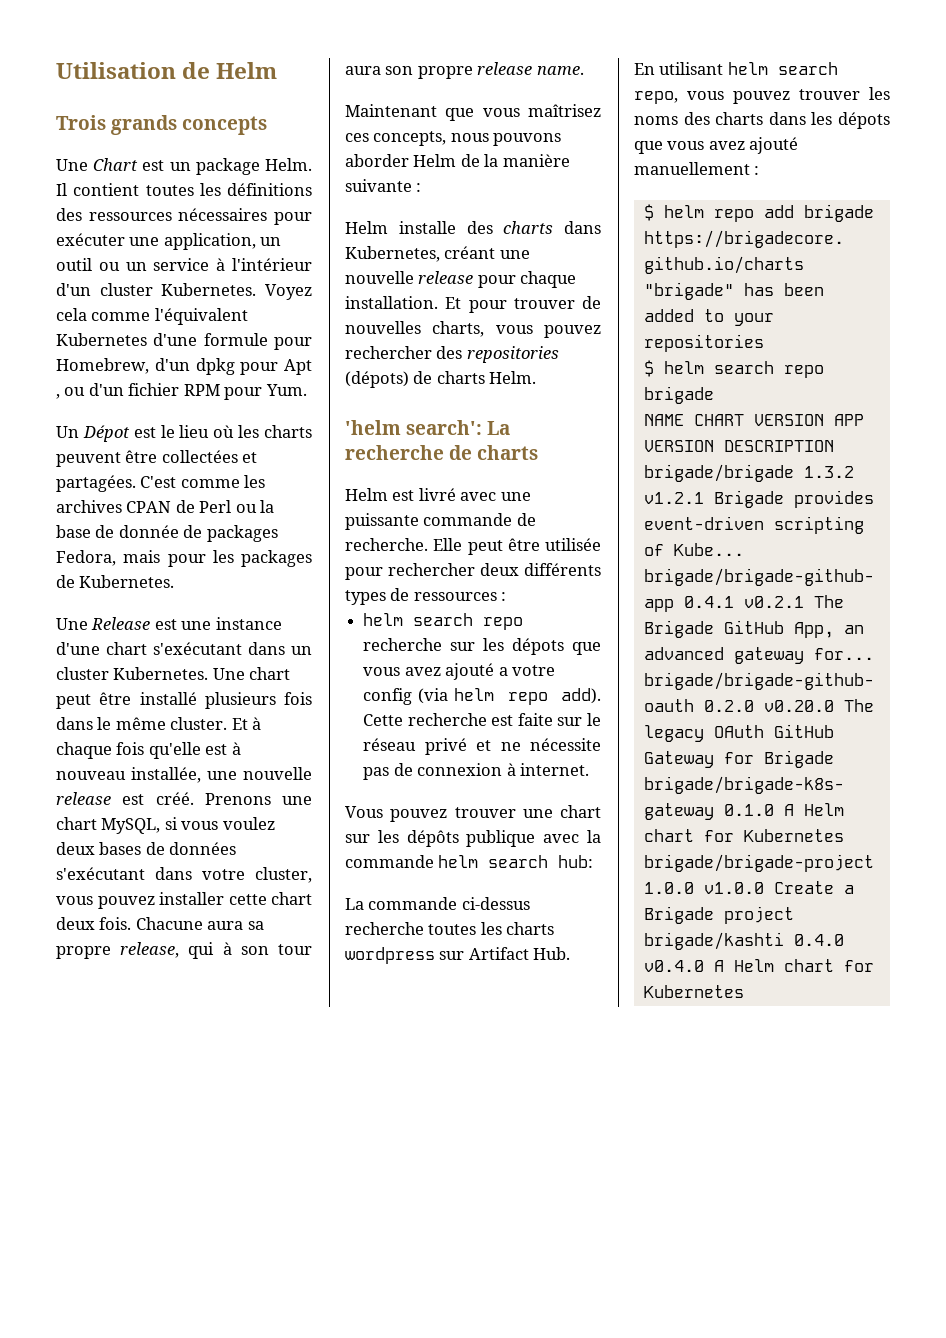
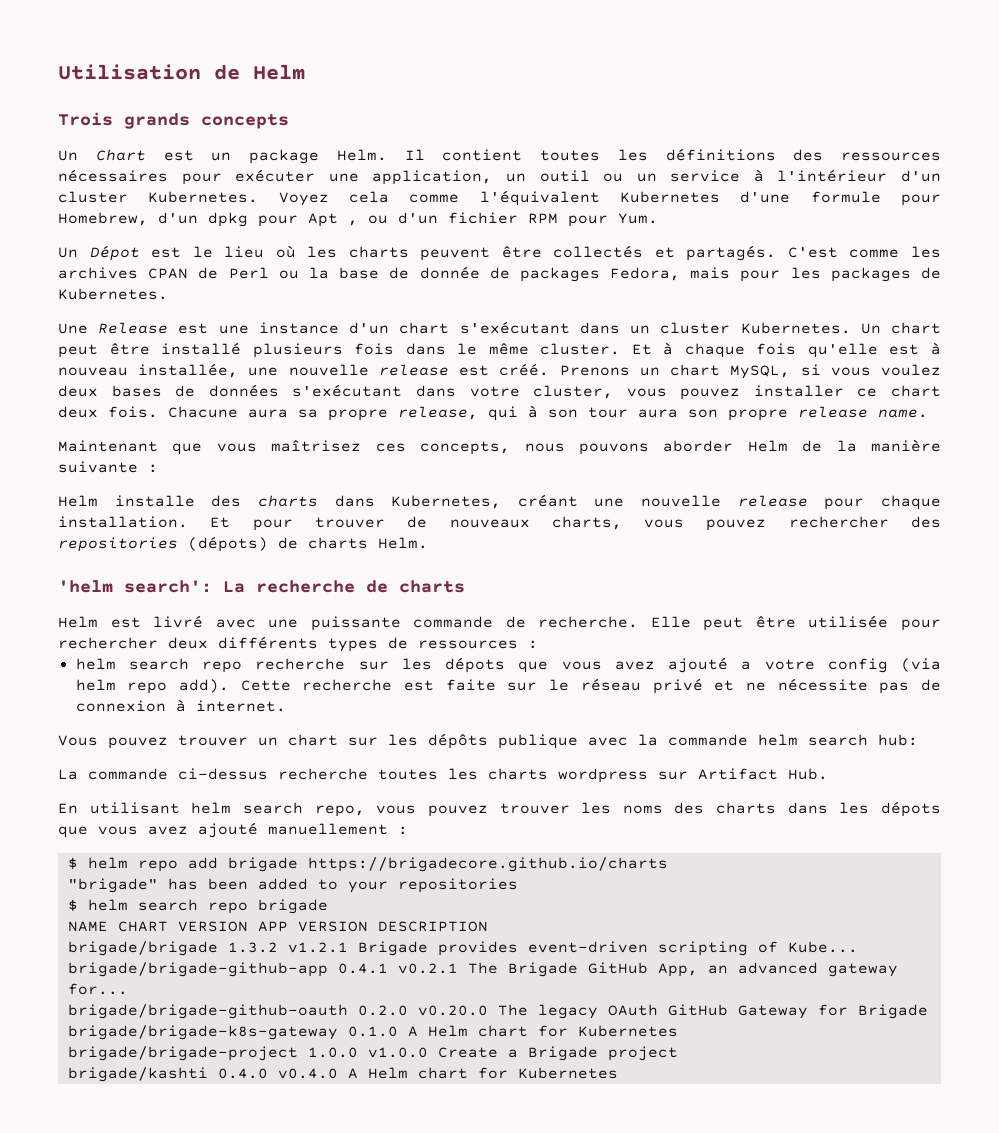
[56,159,88,171] Une -> [58,150,78,161] Un
[161,450,258,463] [56,475,136,492] collectées et partagées. -> [553,245,777,261] collectés et partagés.
[56,642,100,655] d'une -> [349,322,390,334] d'un
[212,668,245,680] Une -> [860,323,881,334] Un
[282,796,312,805] une -> [639,367,660,376] un
[228,894,267,905] cette -> [857,388,878,397] ce
[345,321,421,334] nouvelles -> [449,519,530,528] nouveaux
[522,809,553,818] une -> [258,737,278,746] un

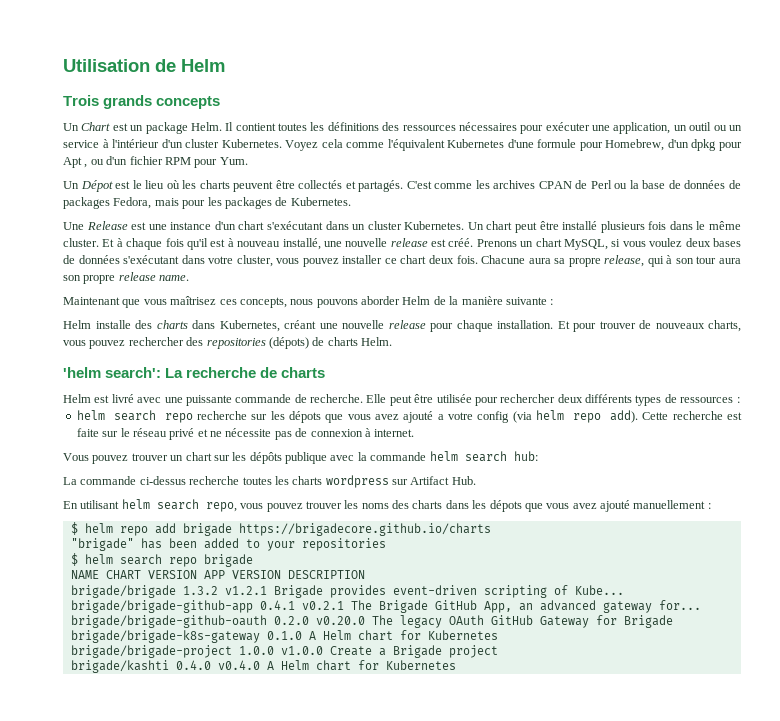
[419,266,480,279] donnée -> [684,180,726,189] données
[807,343,878,358] qu'elle -> [186,238,208,250] qu'il
[138,363,239,378] installée, -> [282,238,321,250] installé,

